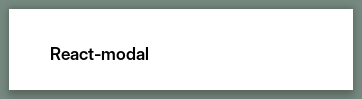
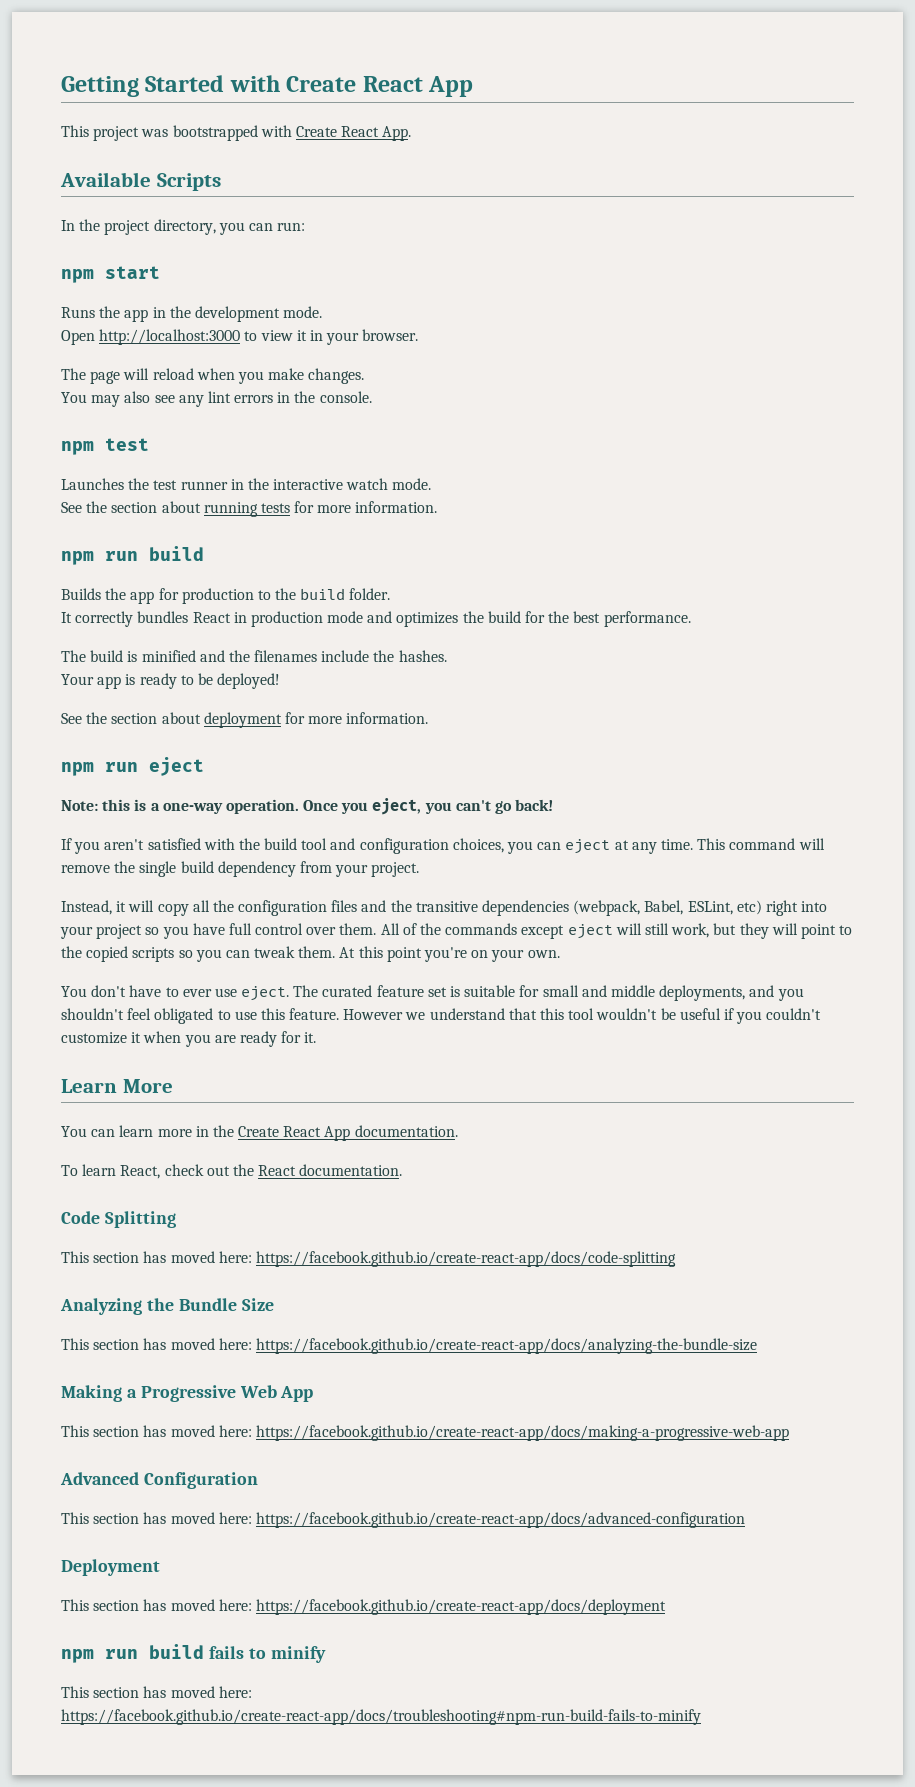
[50,47,149,60] React-modal -> [61,75,474,97] [61,125,412,141] [60,172,221,191] [61,219,306,235] [61,266,160,283] [61,306,323,322] [61,329,419,345] [61,368,365,384] [61,391,372,407] [61,438,149,455] [61,478,432,490] [61,501,438,517] [61,546,204,565] [61,588,391,604] [61,611,691,627] [61,650,447,662] [61,673,281,689] [61,712,429,728] [61,757,204,776] [61,798,554,815] [61,838,825,854] [61,861,420,877] [61,900,828,916] [60,923,853,939] [61,946,560,962] [61,985,804,1001] [61,1008,822,1024] [61,1031,317,1047] [61,1079,173,1093] [61,1125,458,1141] [61,1164,403,1179] [61,1211,176,1228] [61,1251,676,1267] [60,1298,274,1315] [61,1338,757,1354] [61,1385,314,1402] [61,1425,789,1441] [60,1472,258,1489] [61,1512,745,1528] [61,1559,160,1576] [61,1599,666,1615] [61,1644,326,1663] [61,1686,252,1698] [61,1709,701,1725] Getting Started with Create React App // This project was bootstrapped with Create React App. // Available Scripts // In the project directory, you can run: // npm start // Runs the app in the development mode. // Open http://localhost:3000 to view it in your browser. // The page will reload when you make changes. // You may also see any lint errors in the console. // npm test // Launches the test runner in the interactive watch mode. // See the section about running tests for more information. // npm run build // Builds the app for production to the build folder. // It correctly bundles React in production mode and optimizes the build for the best performance. // The build is minified and the filenames include the hashes. // Your app is ready to be deployed! // See the section about deployment for more information. // npm run eject // Note: this is a one-way operation. Once you eject, you can't go back! // If you aren't satisfied with the build tool and configuration choices, you can eject at any time. This command will remove the single build dependency from your project. // Instead, it will copy all the configuration files and the transitive dependencies (webpack, Babel, ESLint, etc) right into your project so you have full control over them. All of the commands except eject will still work, but they will point to the copied scripts so you can tweak them. At this point you're on your own. // You don't have to ever use eject. The curated feature set is suitable for small and middle deployments, and you shouldn't feel obligated to use this feature. However we understand that this tool wouldn't be useful if you couldn't customize it when you are ready for it. // Learn More // You can learn more in the Create React App documentation. // To learn React, check out the React documentation. // Code Splitting // This section has moved here: https://facebook.github.io/create-react-app/docs/code-splitting // Analyzing the Bundle Size // This section has moved here: https://facebook.github.io/create-react-app/docs/analyzing-the-bundle-size // Making a Progressive Web App // This section has moved here: https://facebook.github.io/create-react-app/docs/making-a-progressive-web-app // Advanced Configuration // This section has moved here: https://facebook.github.io/create-react-app/docs/advanced-configuration // Deployment // This section has moved here: https://facebook.github.io/create-react-app/docs/deployment // npm run build fails to minify // This section has moved here: https://facebook.github.io/create-react-app/docs/troubleshooting#npm-run-build-fails-to-minify

